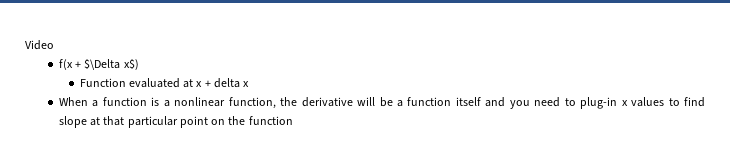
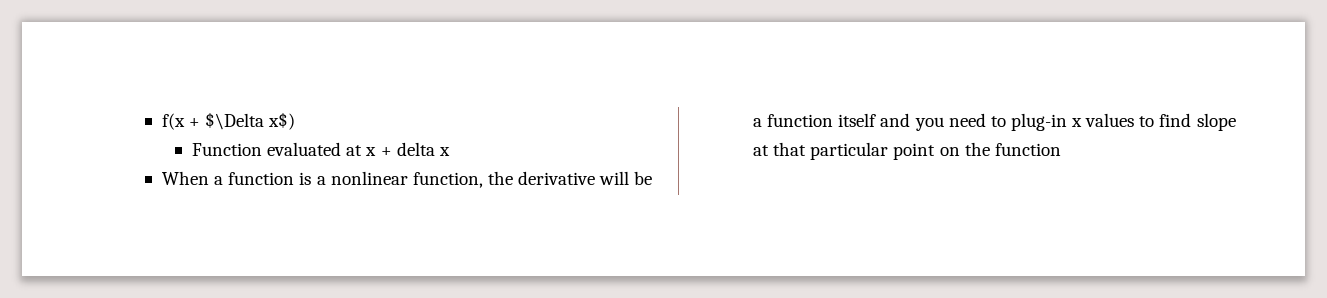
[25,40,54,50] Video // -> (161, 121) none

